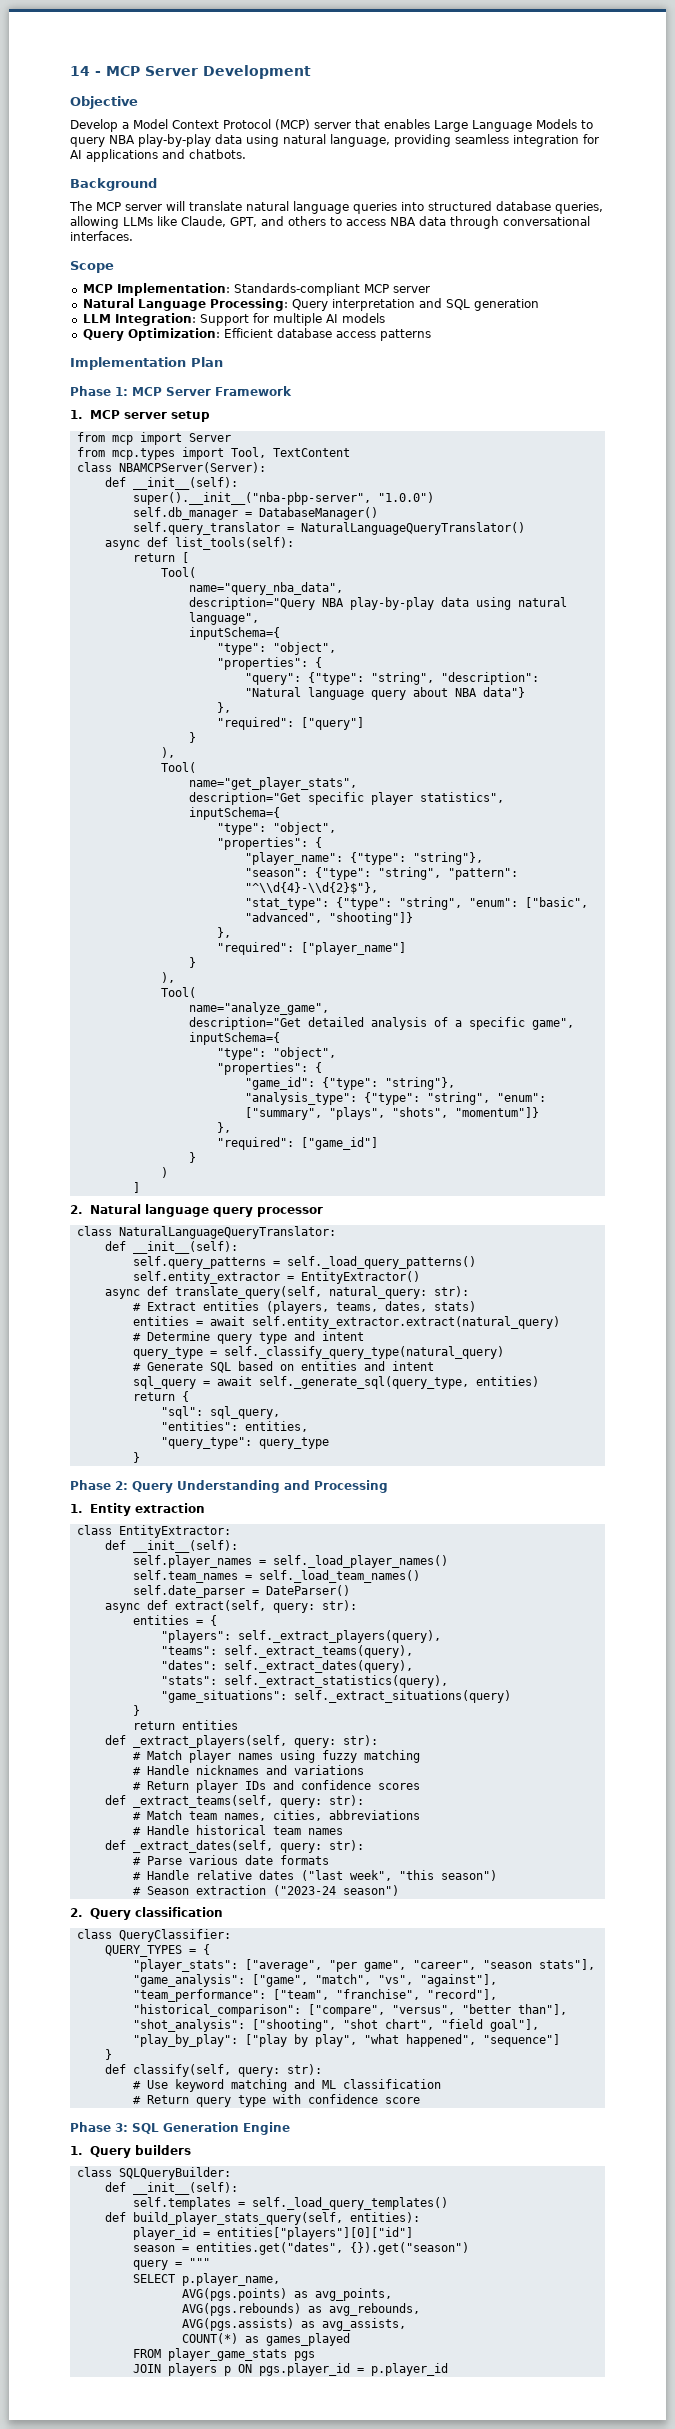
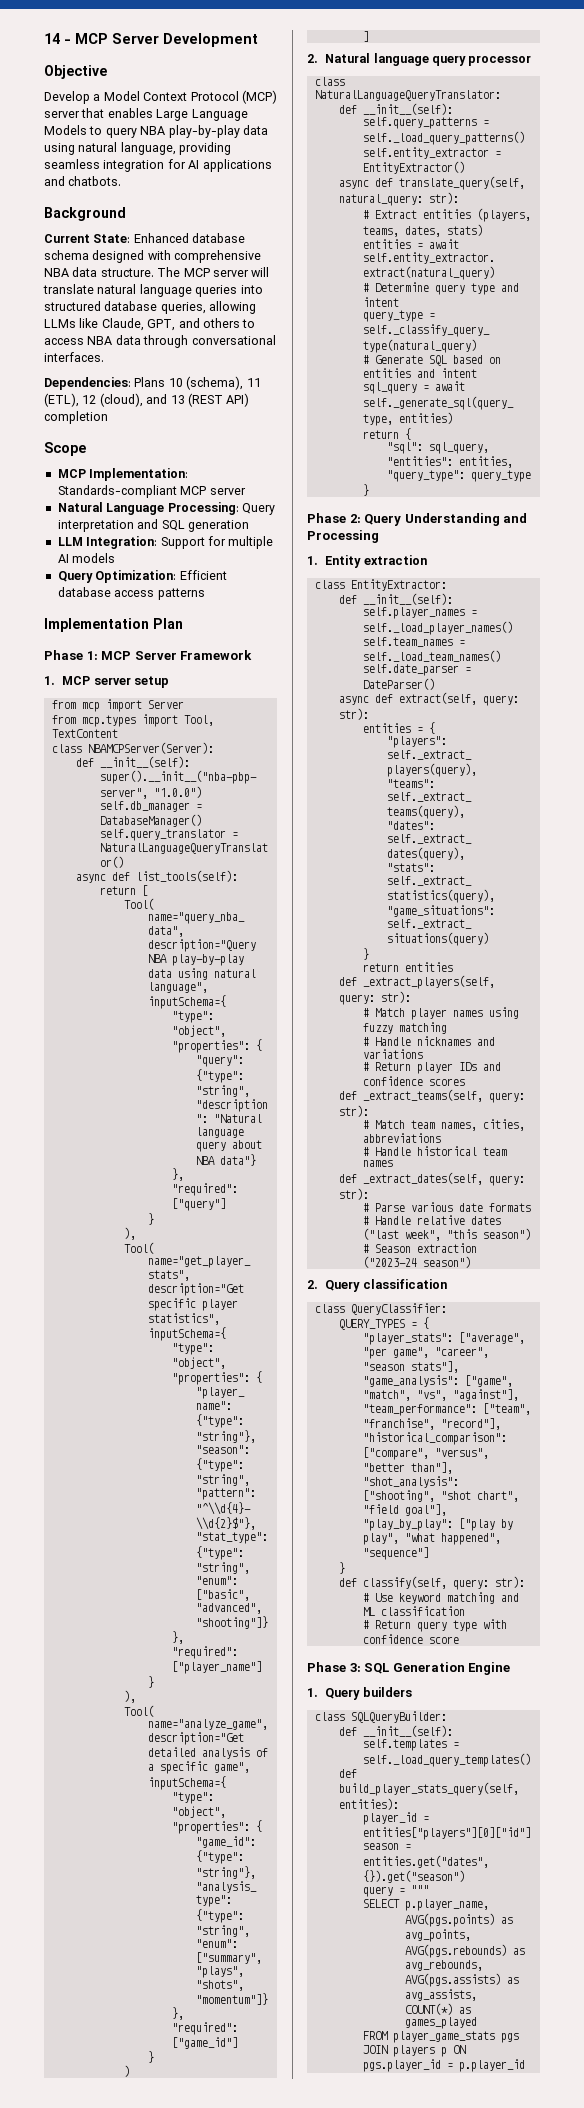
(157, 184) none -> [44,233,246,243] [44,250,262,263] [44,267,154,277] Current State: Enhanced database schema designed with comprehensive NBA data structure.
(133, 236) none -> [44,376,261,390] [44,393,250,407] [44,411,108,424] // Dependencies: Plans 10 (schema), 11 (ETL), 12 (cloud), and 13 (REST API) completion

